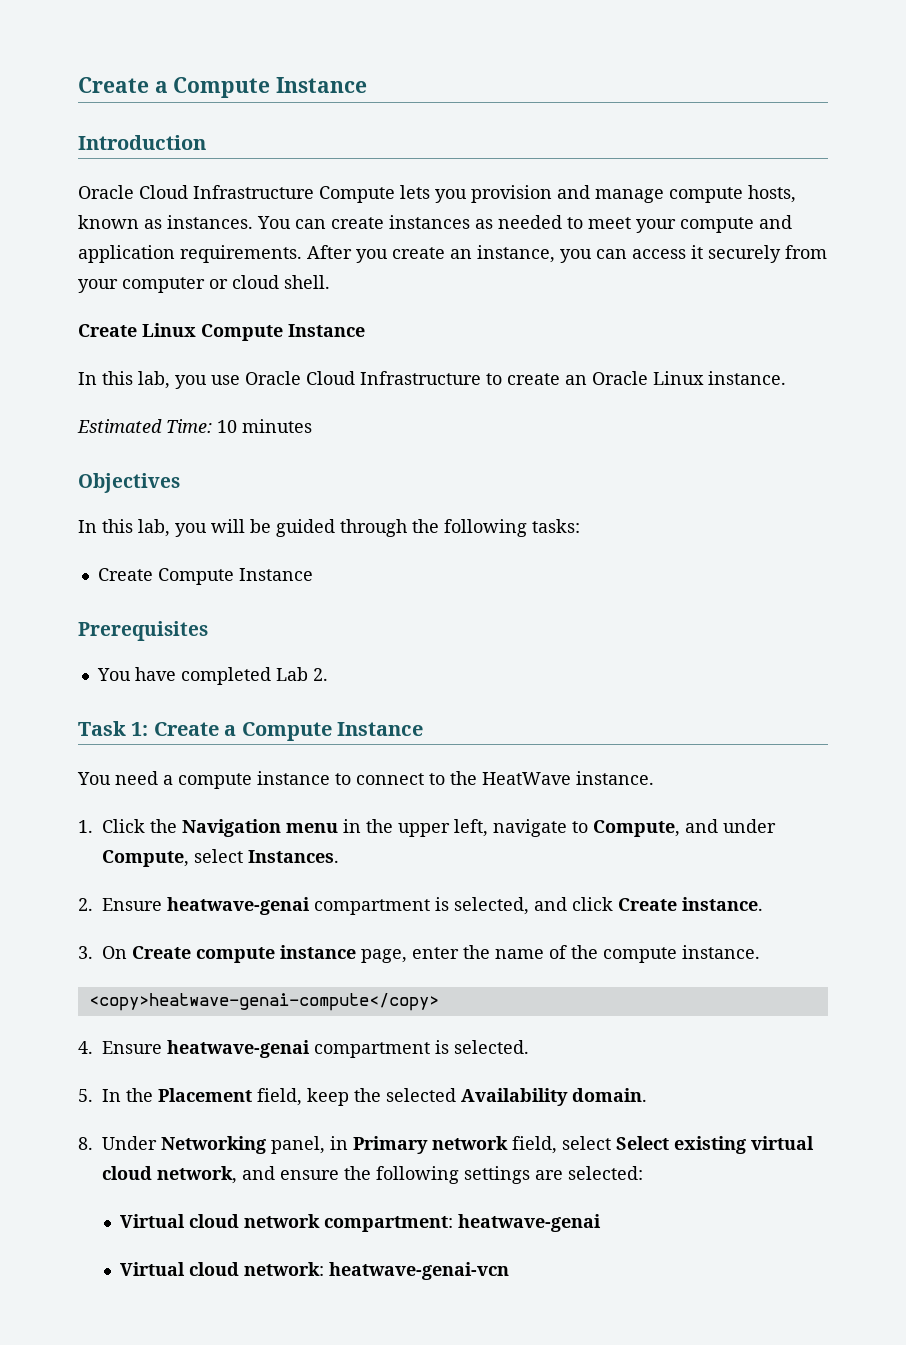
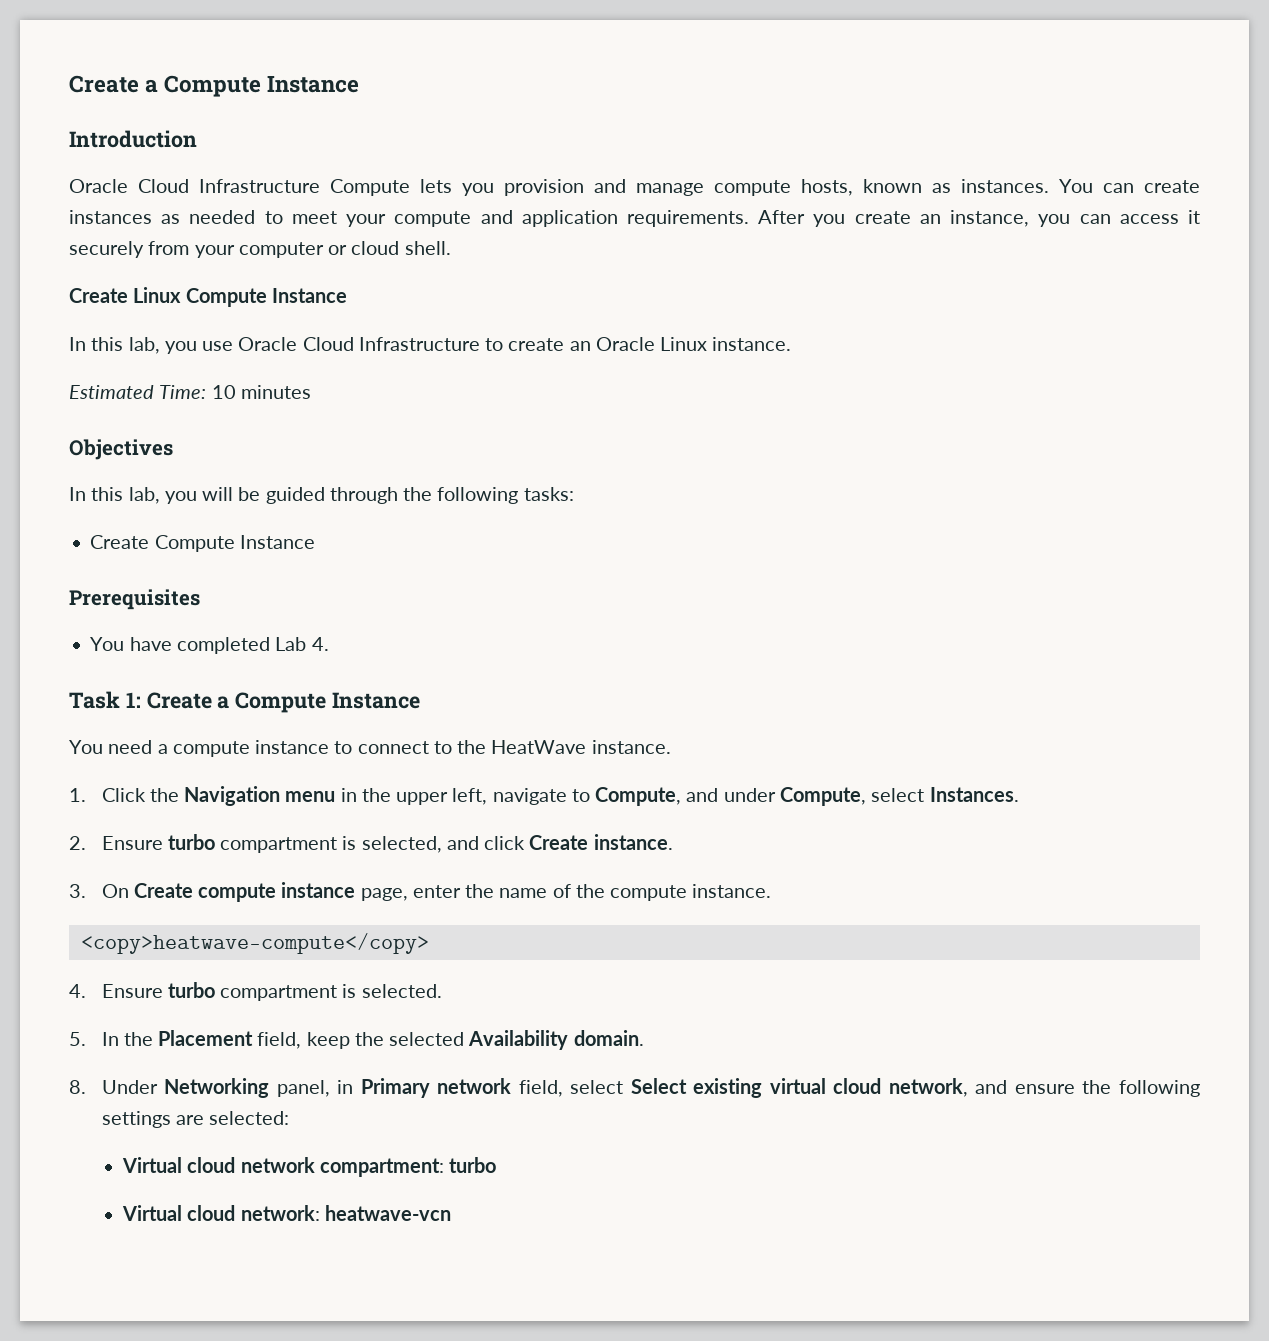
[312,668,328,681] 2. -> [311,637,329,651] 4.
[167,897,310,915] heatwave-genai -> [167,834,215,850] turbo
[88,993,439,1011] <copy>heatwave-genai-compute</copy> -> [80,933,429,954] <copy>heatwave-compute</copy>
[167,1040,310,1058] heatwave-genai -> [167,982,215,998] turbo
[457,1214,601,1232] heatwave-genai -> [449,1157,497,1173] turbo
[328,1262,509,1280] heatwave-genai-vcn -> [324,1205,451,1221] heatwave-vcn

